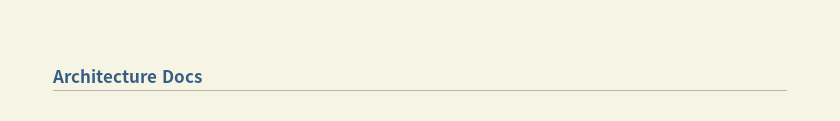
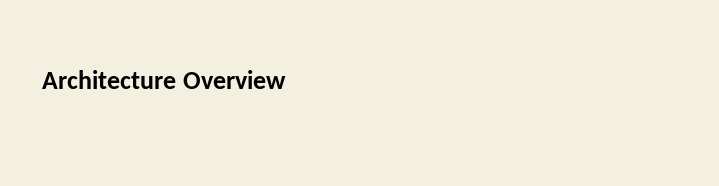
[161,70,202,83] Docs -> [182,70,286,89] Overview

